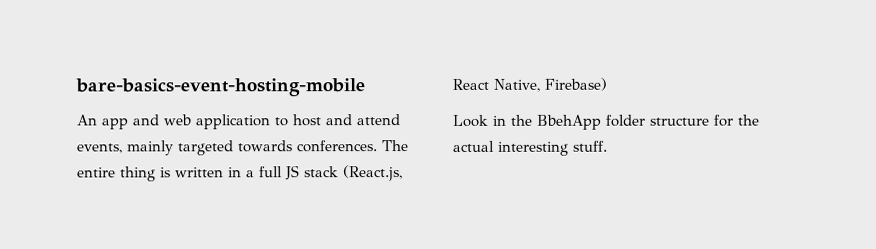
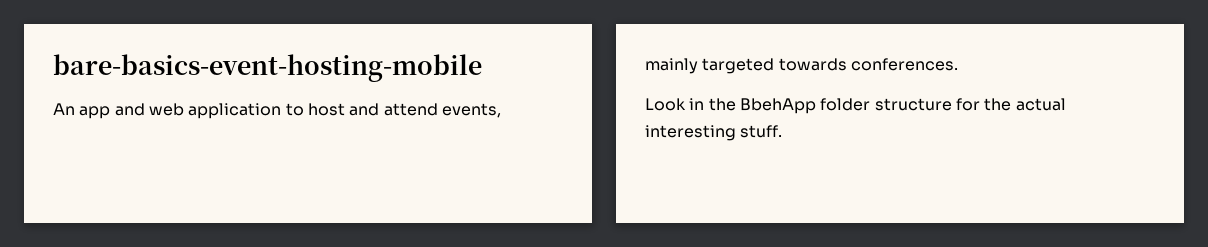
[382,140,409,152] [77,165,403,182] [452,77,607,92] The entire thing is written in a full JS stack (React.js, React Native, Firebase) -> (958, 64) none

